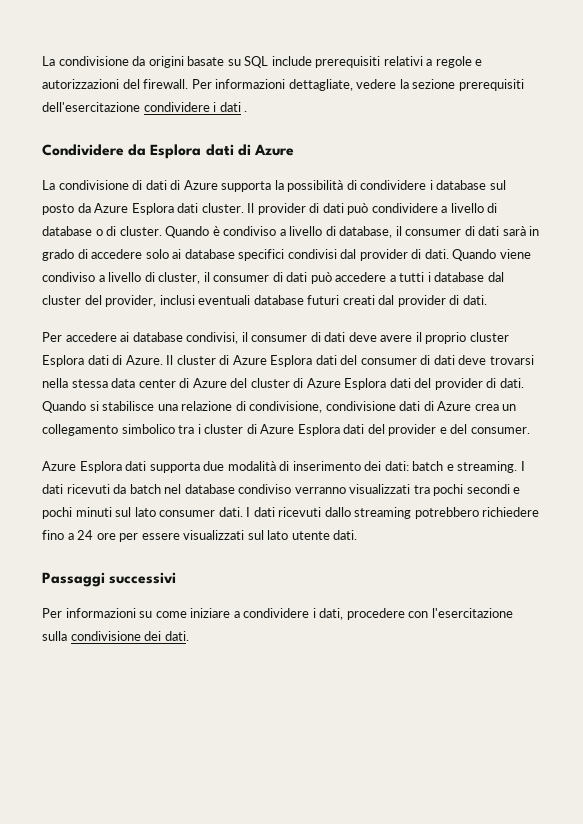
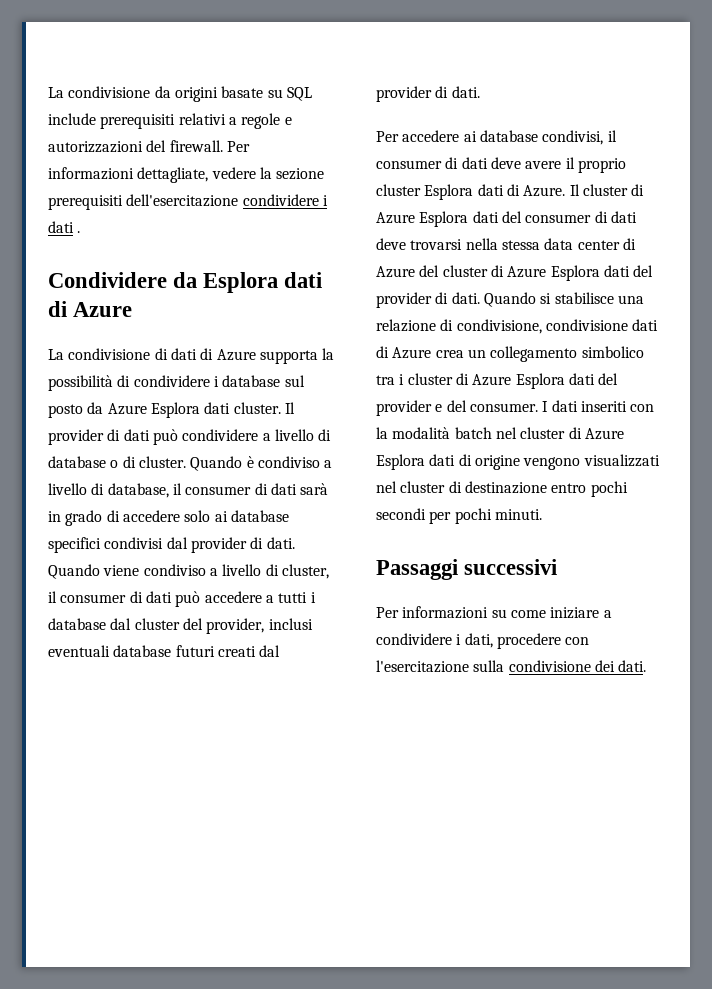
[42,461,525,473] [42,484,521,496] [42,507,540,519] [42,530,358,542] // Azure Esplora dati supporta due modalità di inserimento dei dati: batch e streaming. I dati ricevuti da batch nel database condiviso verranno visualizzati tra pochi secondi e pochi minuti sul lato consumer dati. I dati ricevuti dallo streaming potrebbero richiedere fino a 24 ore per essere visualizzati sul lato utente dati. -> [542,400,655,412] [376,427,624,440] [376,454,660,470] [376,481,628,497] [376,508,542,524] I dati inseriti con la modalità batch nel cluster di Azure Esplora dati di origine vengono visualizzati nel cluster di destinazione entro pochi secondi per pochi minuti.

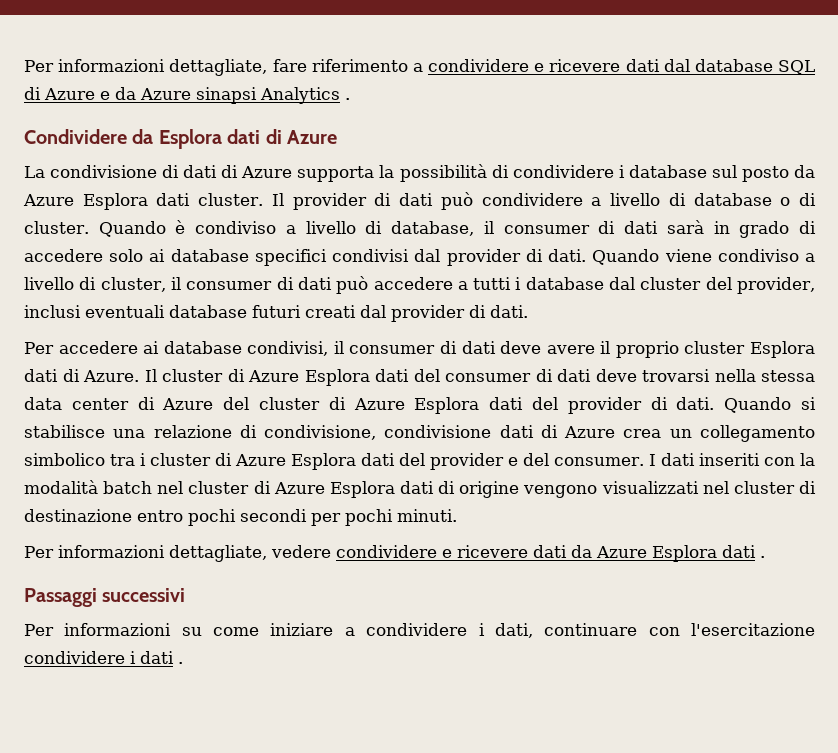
[48,86,312,102] [48,113,292,129] [48,140,250,153] [48,167,325,183] [48,194,328,210] [48,221,74,233] La condivisione da origini basate su SQL include prerequisiti relativi a regole e autorizzazioni del firewall. Per informazioni dettagliate, vedere la sezione prerequisiti dell'esercitazione condividere i dati -> [24,59,815,76] [24,87,340,104] Per informazioni dettagliate, fare riferimento a condividere e ricevere dati dal database SQL di Azure e da Azure sinapsi Analytics
(542, 514) none -> [24,545,765,562] // Per informazioni dettagliate, vedere condividere e ricevere dati da Azure Esplora dati .
[496,633,561,649] procedere -> [544,623,638,636] continuare
[473,660,647,672] sulla condivisione dei dati. -> [24,651,183,664] condividere i dati .

